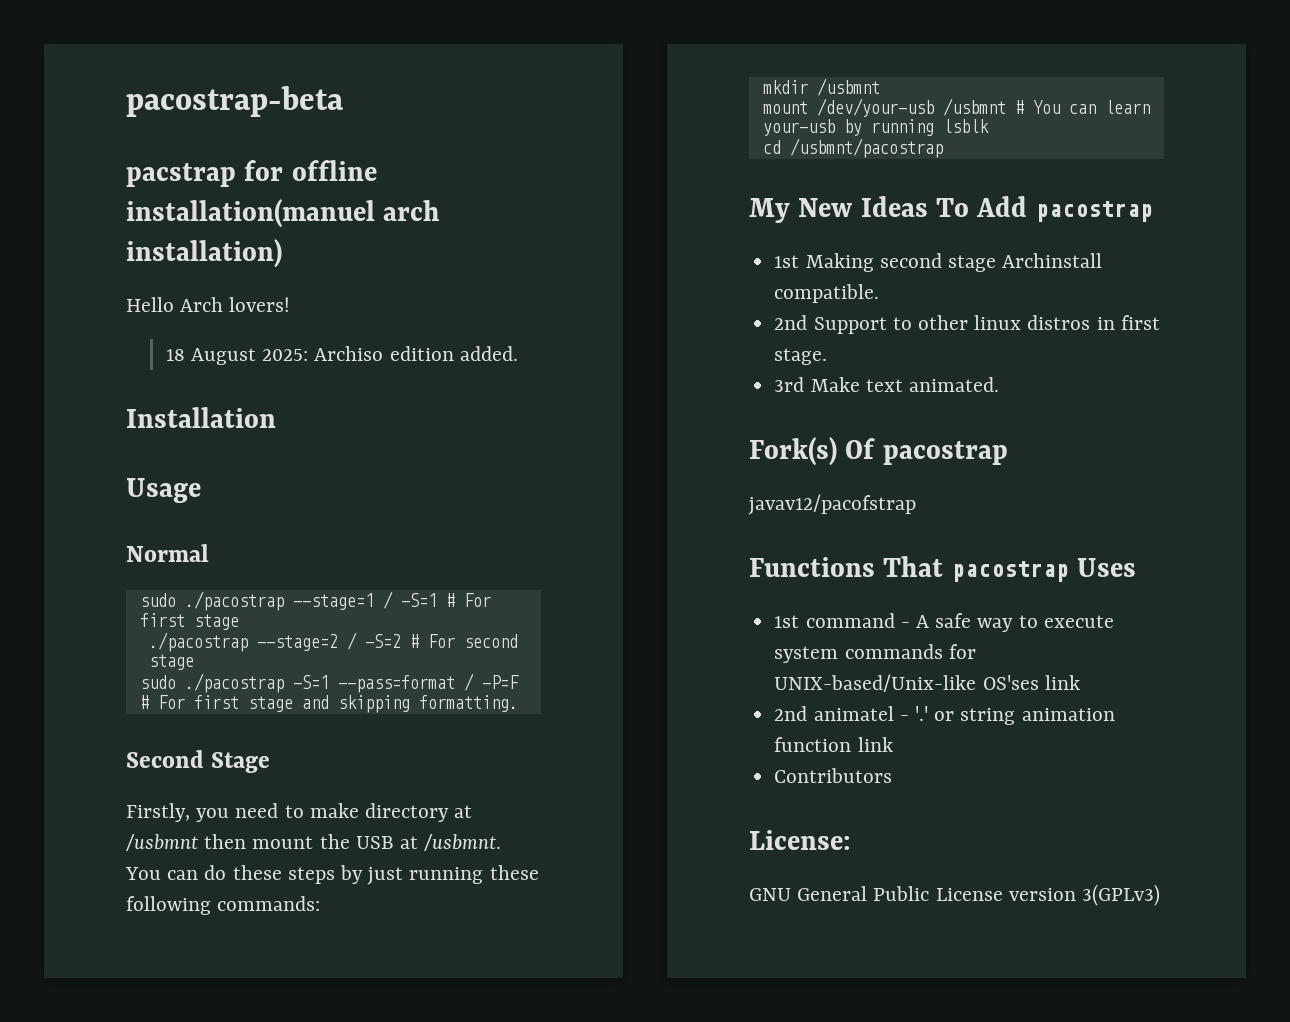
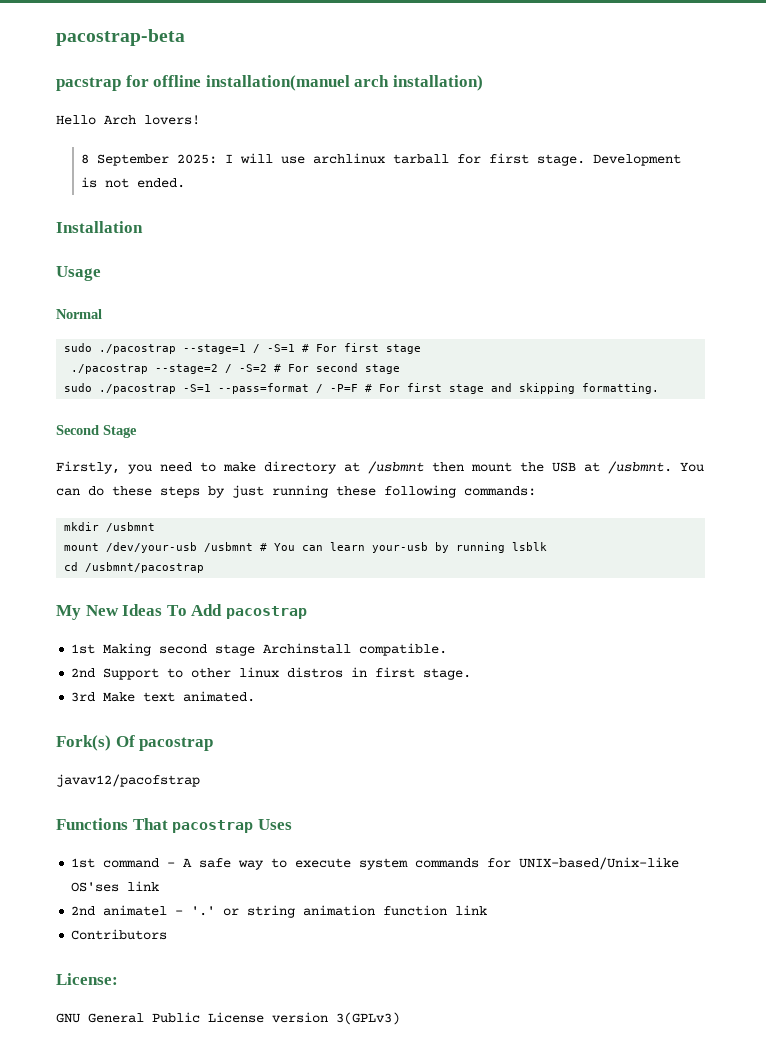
[165,346,518,365] 18 August 2025: Archiso edition added. -> [81,153,682,166] [81,177,186,188] 8 September 2025: I will use archlinux tarball for first stage. Development is not ended.

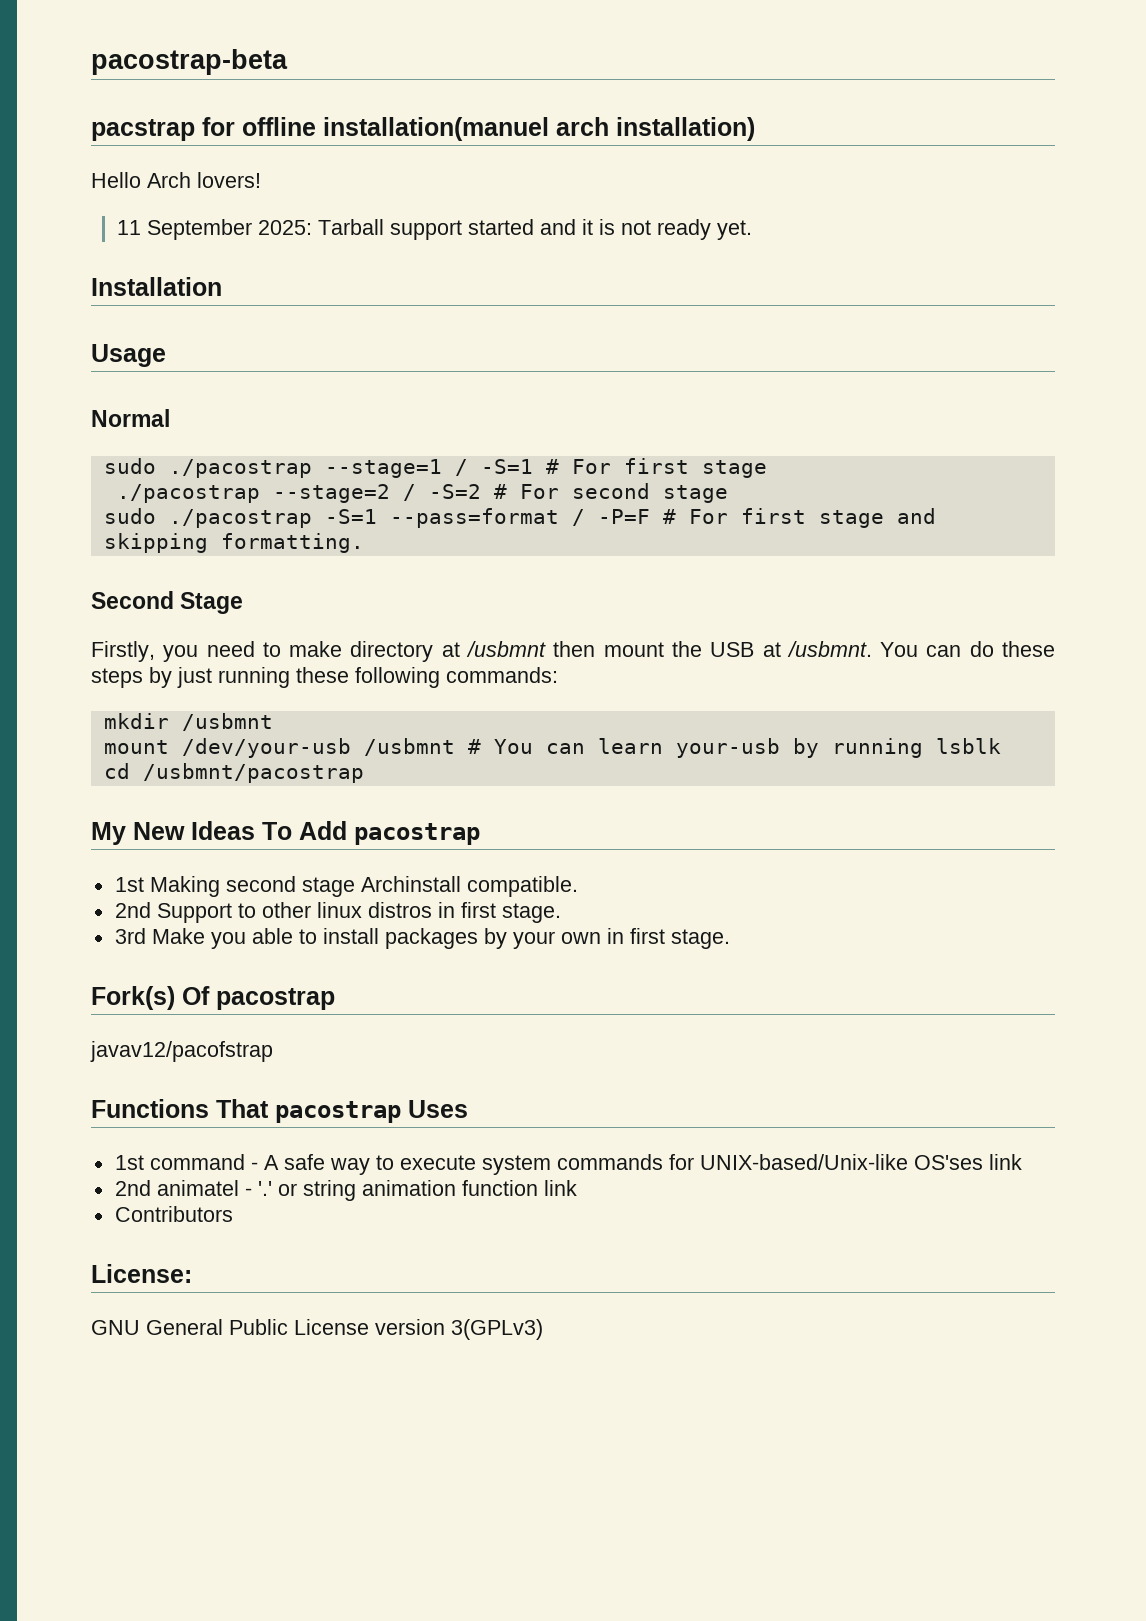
[81,154,90,164] 8 -> [117,220,142,235] 11
[225,153,682,166] [81,177,186,188] I will use archlinux tarball for first stage. Development is not ended. -> [318,219,753,240] Tarball support started and it is not ready yet.
[143,691,256,702] text animated. -> [210,928,730,949] you able to install packages by your own in first stage.

